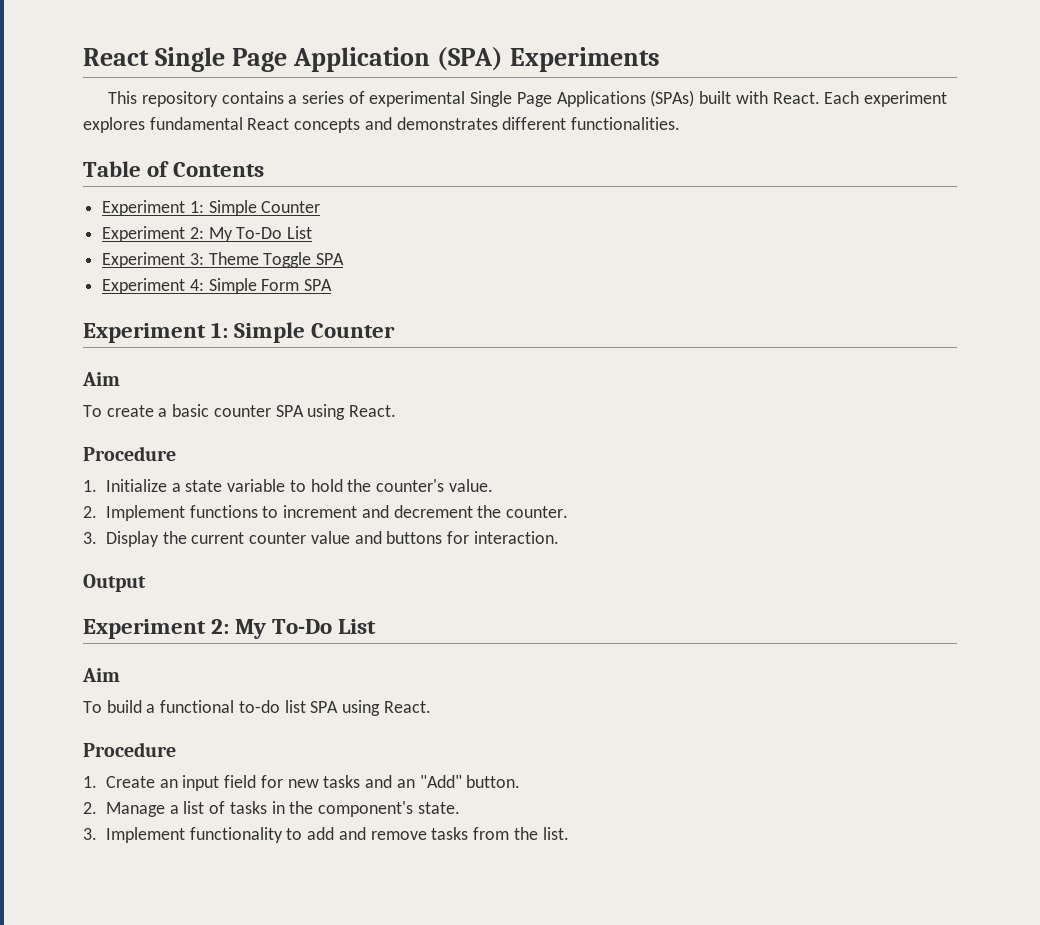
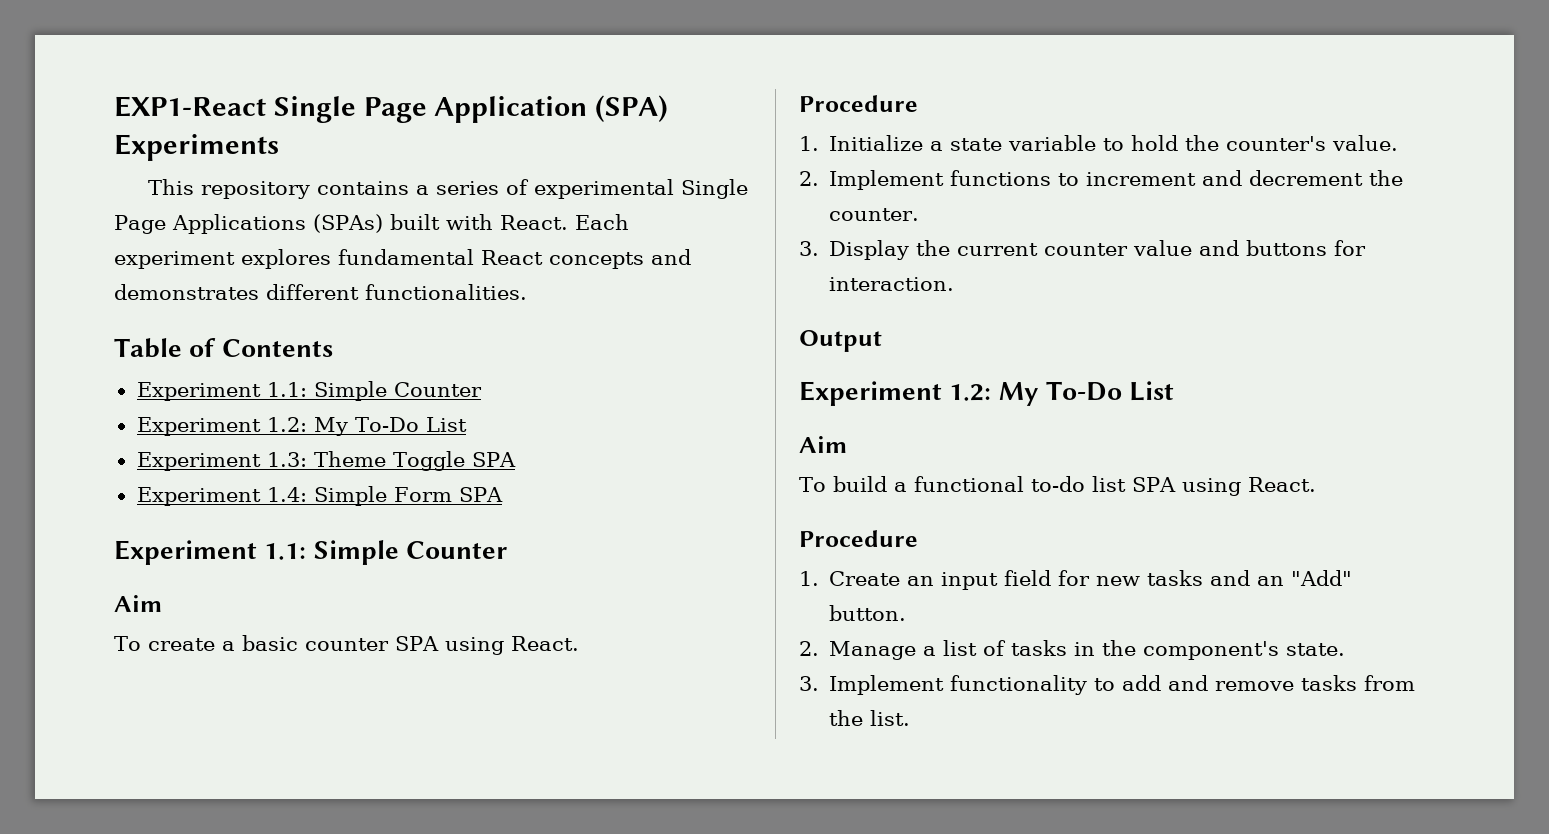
[83,48,149,66] React -> [114,96,266,117] EXP1-React
[189,201,204,213] 1: -> [266,382,307,397] 1.1:
[189,227,204,239] 2: -> [266,417,307,432] 1.2:
[189,253,204,265] 3: -> [266,452,307,467] 1.3:
[189,279,204,291] 4: -> [266,487,307,502] 1.4:
[211,322,229,338] 1: -> [264,543,307,560] 1.1:
[211,619,230,634] 2: -> [949,384,992,401] 1.2:

